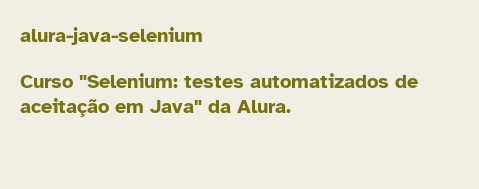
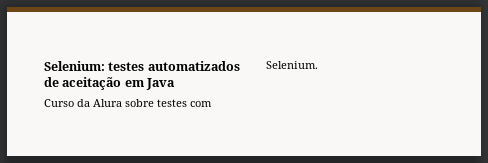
[20,27,203,45] [20,73,178,88] alura-java-selenium // Curso "Selenium: -> [44,61,105,71] Selenium:
[150,100,291,113] Java" da Alura. -> [146,78,176,90] [44,99,212,107] [266,61,318,69] Java // Curso da Alura sobre testes com Selenium.

